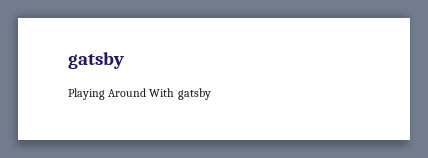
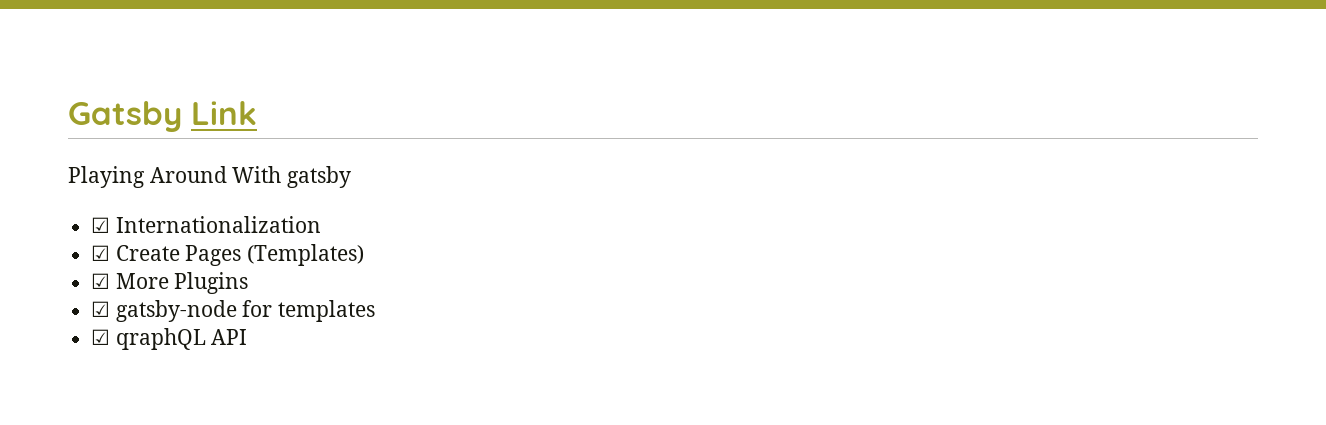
[68,52,124,69] gatsby -> [68,101,257,132] Gatsby Link
(211, 94) none -> [91,216,321,233] [91,244,365,266] [91,272,249,294] [91,300,376,322] [91,328,248,350] // ☑ Internationalization // ☑ Create Pages (Templates) // ☑ More Plugins // ☑ gatsby-node for templates // ☑ qraphQL API

